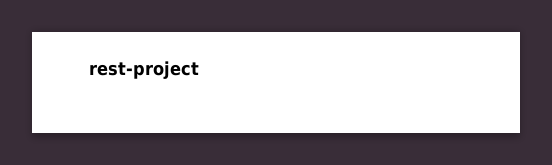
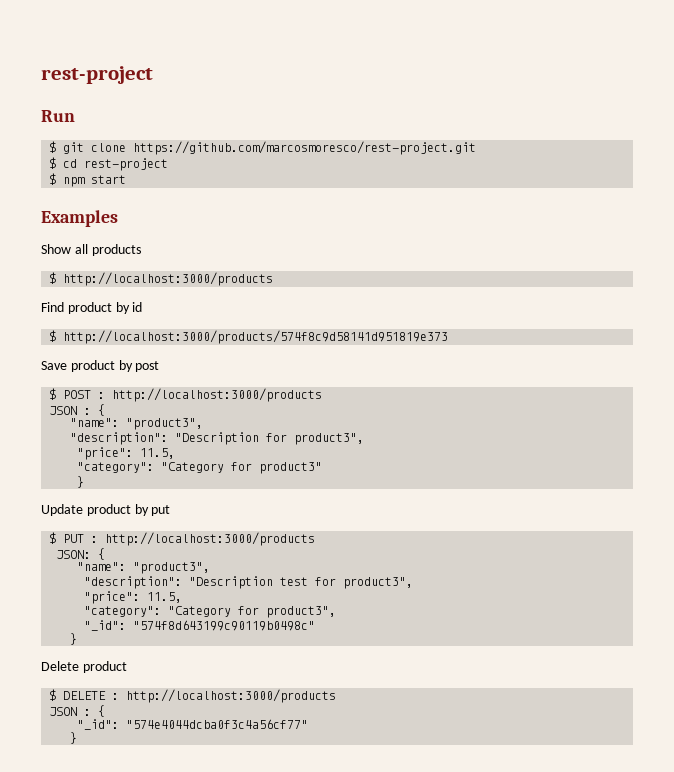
[89,61,199,79] rest-project -> [41,66,153,84] [41,110,75,122] [49,141,477,155] [49,157,169,171] [49,173,127,187] [41,210,118,227] [41,244,141,256] [49,272,274,286] [41,302,143,314] [49,330,449,344] [41,360,160,372] [49,388,323,402] [49,404,106,416] [70,418,204,430] [70,432,365,445] [77,447,176,460] [77,462,323,474] [77,476,85,488] [41,504,171,516] [49,532,316,546] [56,548,106,560] [77,562,211,574] [84,576,414,589] [84,591,183,604] [84,606,337,618] [84,620,316,631] [70,633,78,645] [41,661,127,673] [49,689,337,703] [49,705,106,717] [77,719,309,730] [70,732,78,744] rest-project // Run // $ git clone https://github.com/marcosmoresco/rest-project.git // $ cd rest-project // $ npm start // Examples // Show all products // $ http://localhost:3000/products // Find product by id // $ http://localhost:3000/products/574f8c9d58141d951819e373 // Save product by post // $ POST : http://localhost:3000/products // JSON : { // "name": "product3", // "description": "Description for product3", // "price": 11.5, // "category": "Category for product3" // } // Update product by put // $ PUT : http://localhost:3000/products // JSON: { // "name": "product3", // "description": "Description test for product3", // "price": 11.5, // "category": "Category for product3", // "_id": "574f8d643199c90119b0498c" // } // Delete product // $ DELETE : http://localhost:3000/products // JSON : { // "_id": "574e4044dcba0f3c4a56cf77" // }

